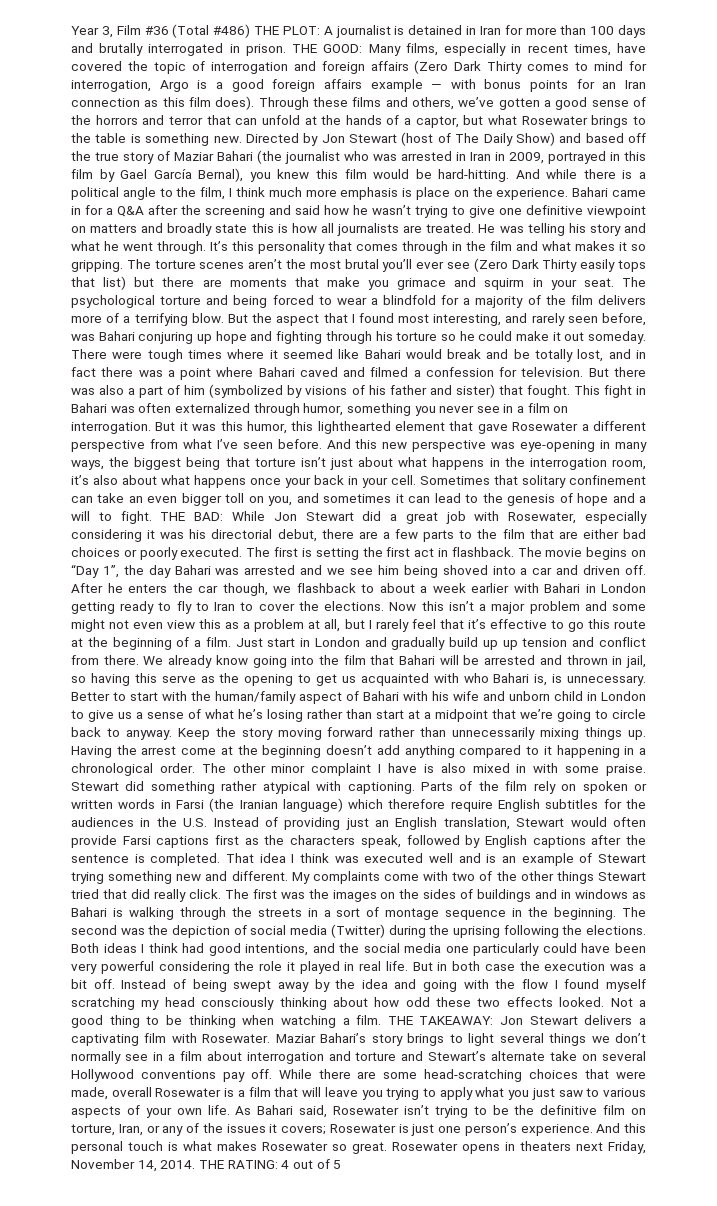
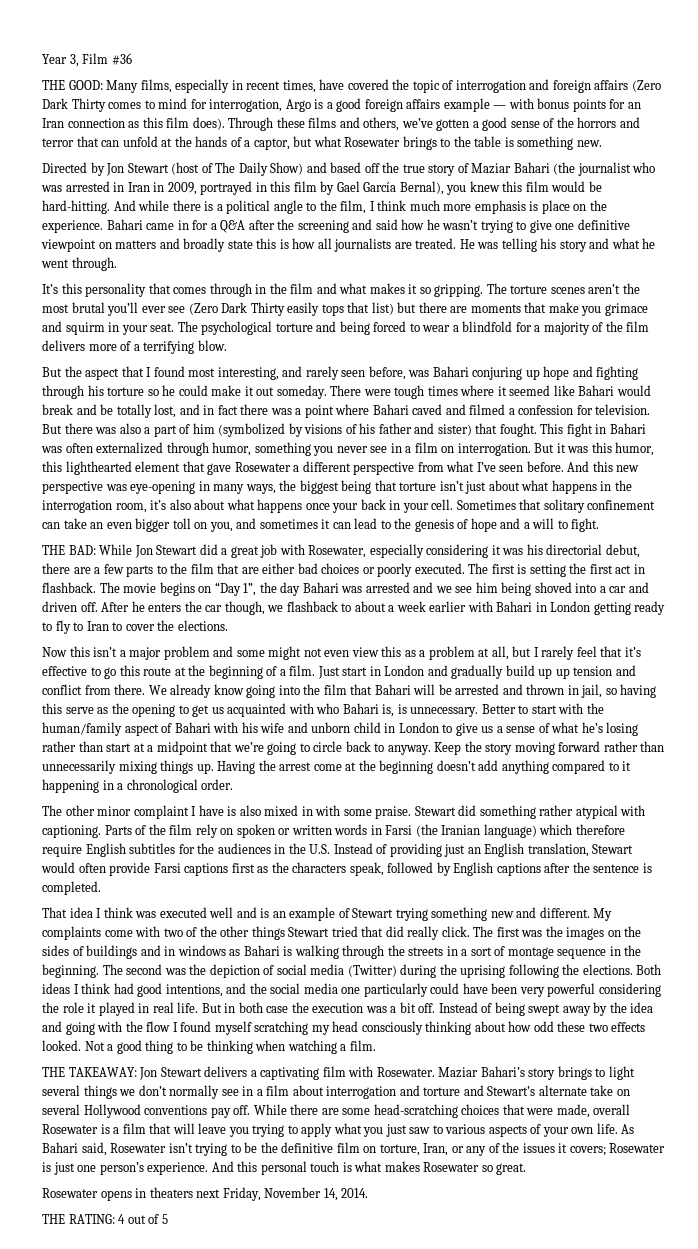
[172,24,646,38] [71,43,286,56] (Total #486) THE PLOT: A journalist is detained in Iran for more than 100 days and brutally interrogated in prison. -> (132, 59) //
(242, 139) none -> (602, 143) //
(206, 247) none -> (117, 264) //
(224, 318) none -> (227, 345) //
(152, 517) none -> (600, 525) //
(385, 606) none -> (228, 625) //
(195, 768) none -> (234, 784) //
(221, 859) none -> (101, 888) //
(382, 1020) none -> (376, 1045) //
(387, 1148) none -> (527, 1169) //
(196, 1164) none -> (369, 1193) //

